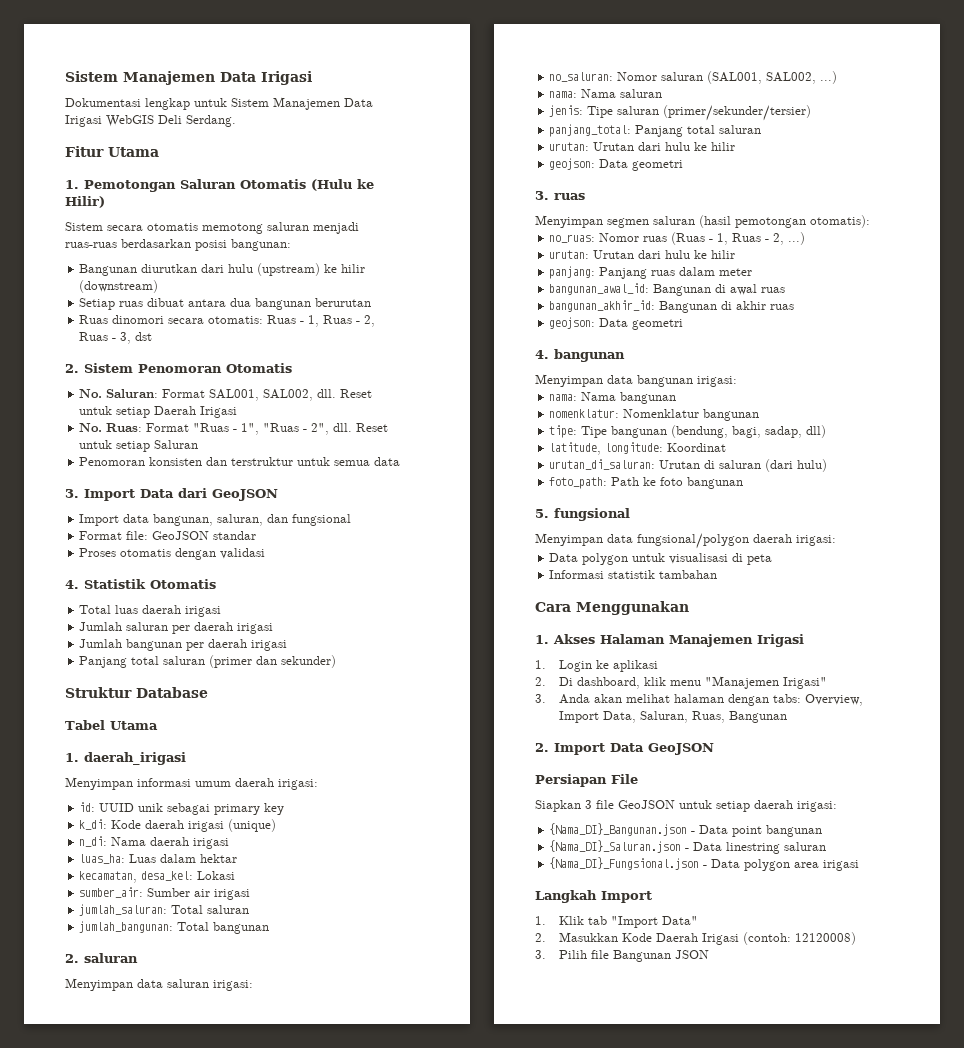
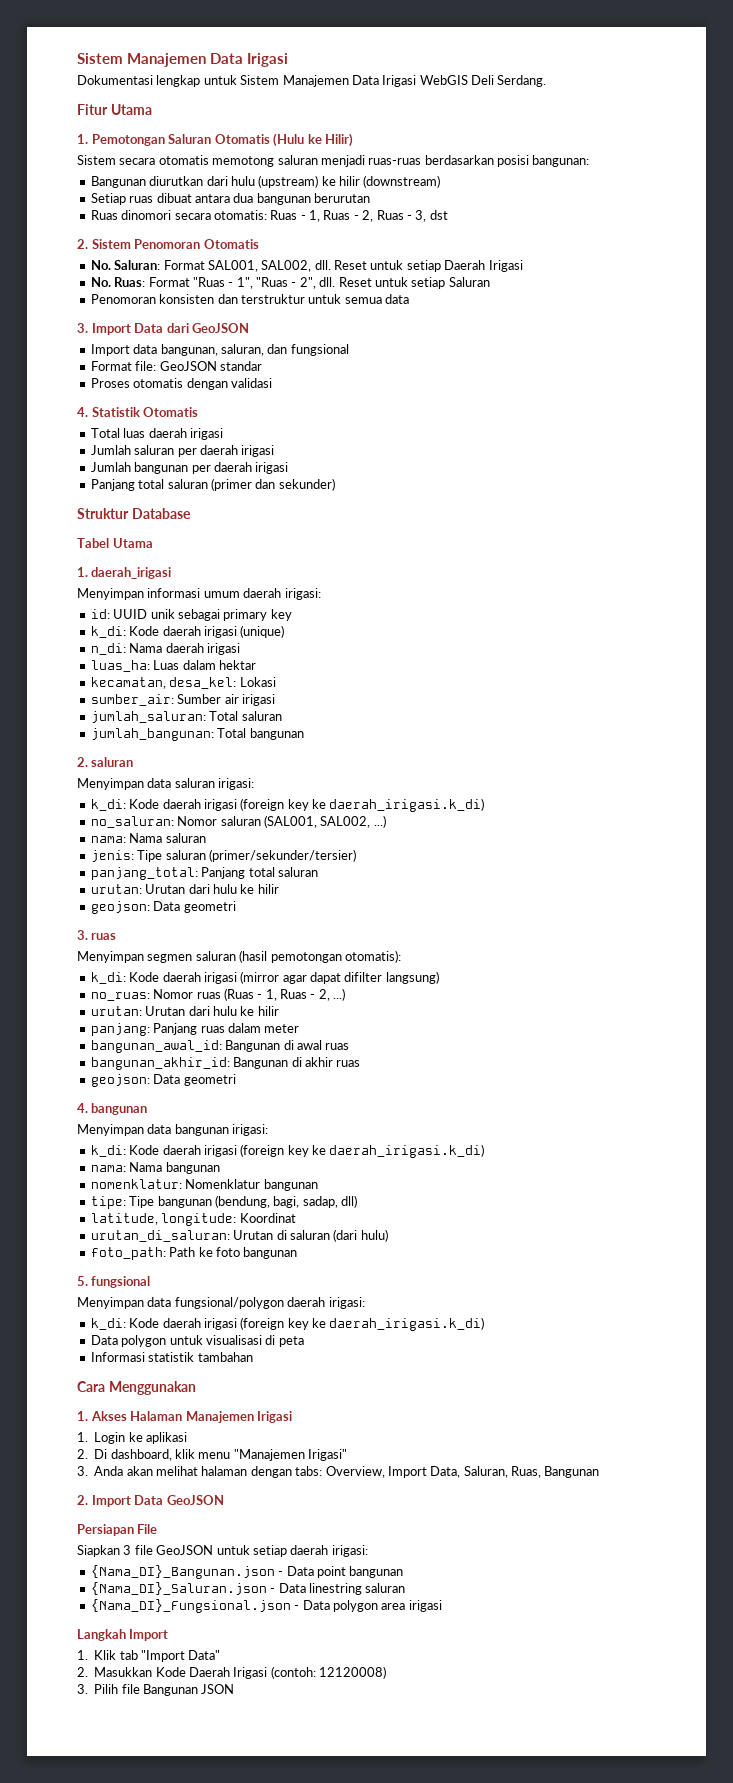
(253, 985) none -> [90,798,485,812] // k_di: Kode daerah irigasi (foreign key ke daerah_irigasi.k_di)
(870, 221) none -> [90,971,439,984] // k_di: Kode daerah irigasi (mirror agar dapat difilter langsung)
(737, 381) none -> [90,1144,485,1158] // k_di: Kode daerah irigasi (foreign key ke daerah_irigasi.k_di)
(836, 540) none -> [90,1317,485,1331] // k_di: Kode daerah irigasi (foreign key ke daerah_irigasi.k_di)

